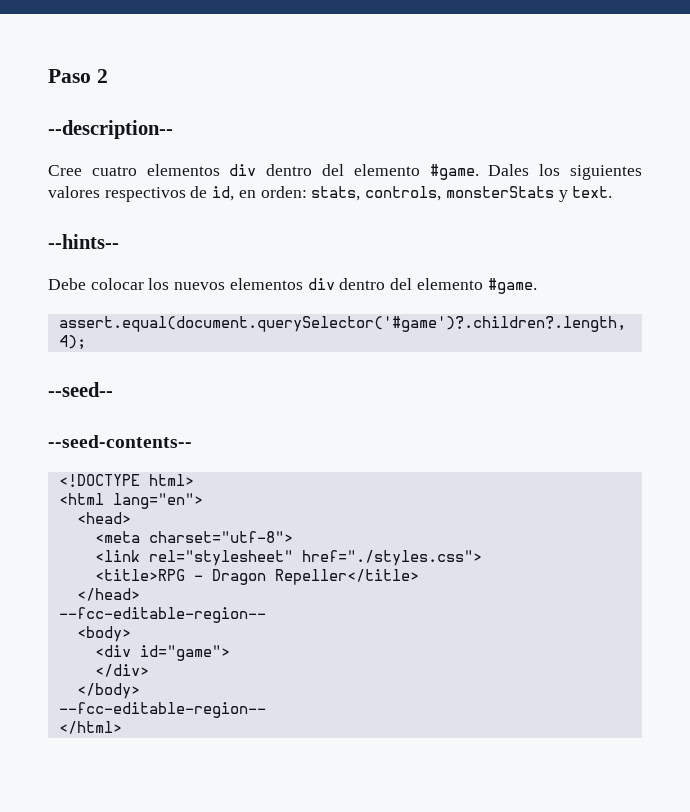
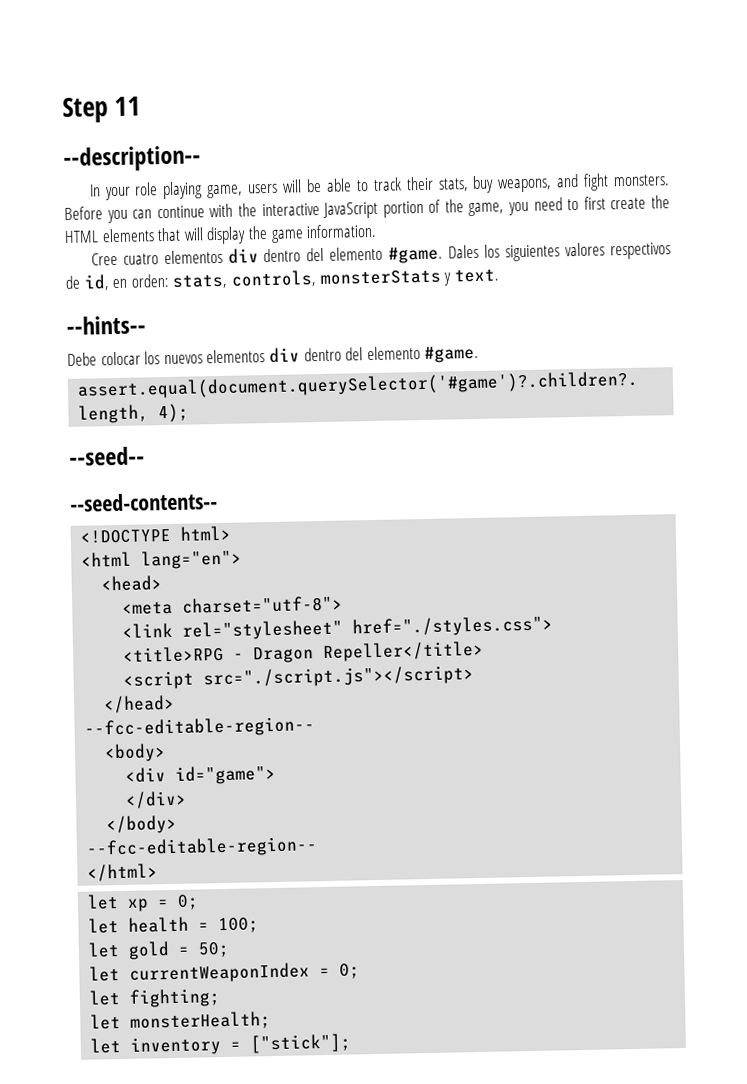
[48,69,108,83] Paso 2 -> [62,96,142,123] Step 11
(173, 129) none -> [88,173,670,201] [64,195,670,224] [64,223,378,245] // In your role playing game, users will be able to track their stats, buy weapons, and fight monsters. Before you can continue with the interactive JavaScript portion of the game, you need to first create the HTML elements that will display the game information.
(419, 577) none -> [123,665,475,690] // <script src="./script.js"></script>
(122, 727) none -> [87,894,200,912] [88,916,260,934] [88,941,231,960] [89,962,361,984] [89,988,222,1008] [90,1011,272,1031] [90,1033,352,1056] // let xp = 0; // let health = 100; // let gold = 50; // let currentWeaponIndex = 0; // let fighting; // let monsterHealth; // let inventory = ["stick"];

